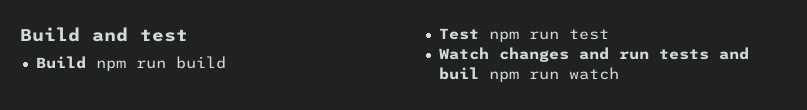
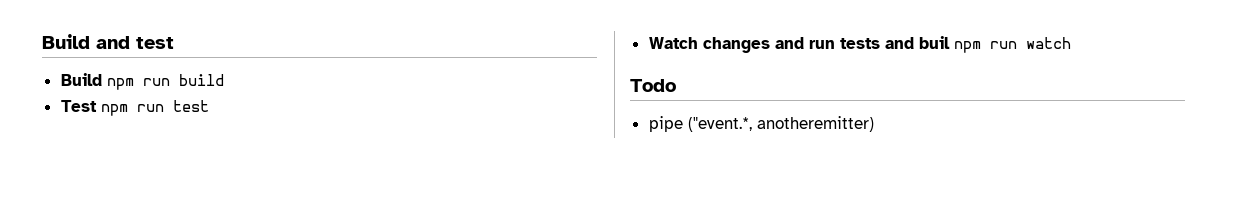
(619, 73) none -> [630,79,676,92] [648,116,874,132] // Todo // pipe ("event.*, anotheremitter)

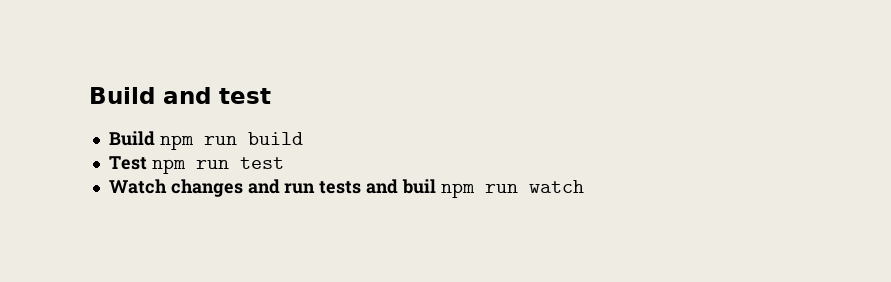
[630,79,676,92] [648,116,874,132] // Todo // pipe ("event.*, anotheremitter) -> (584, 186) none

